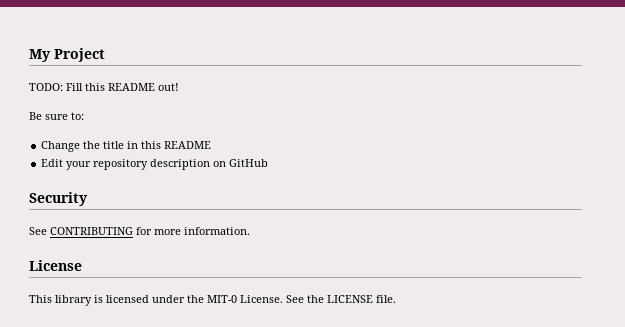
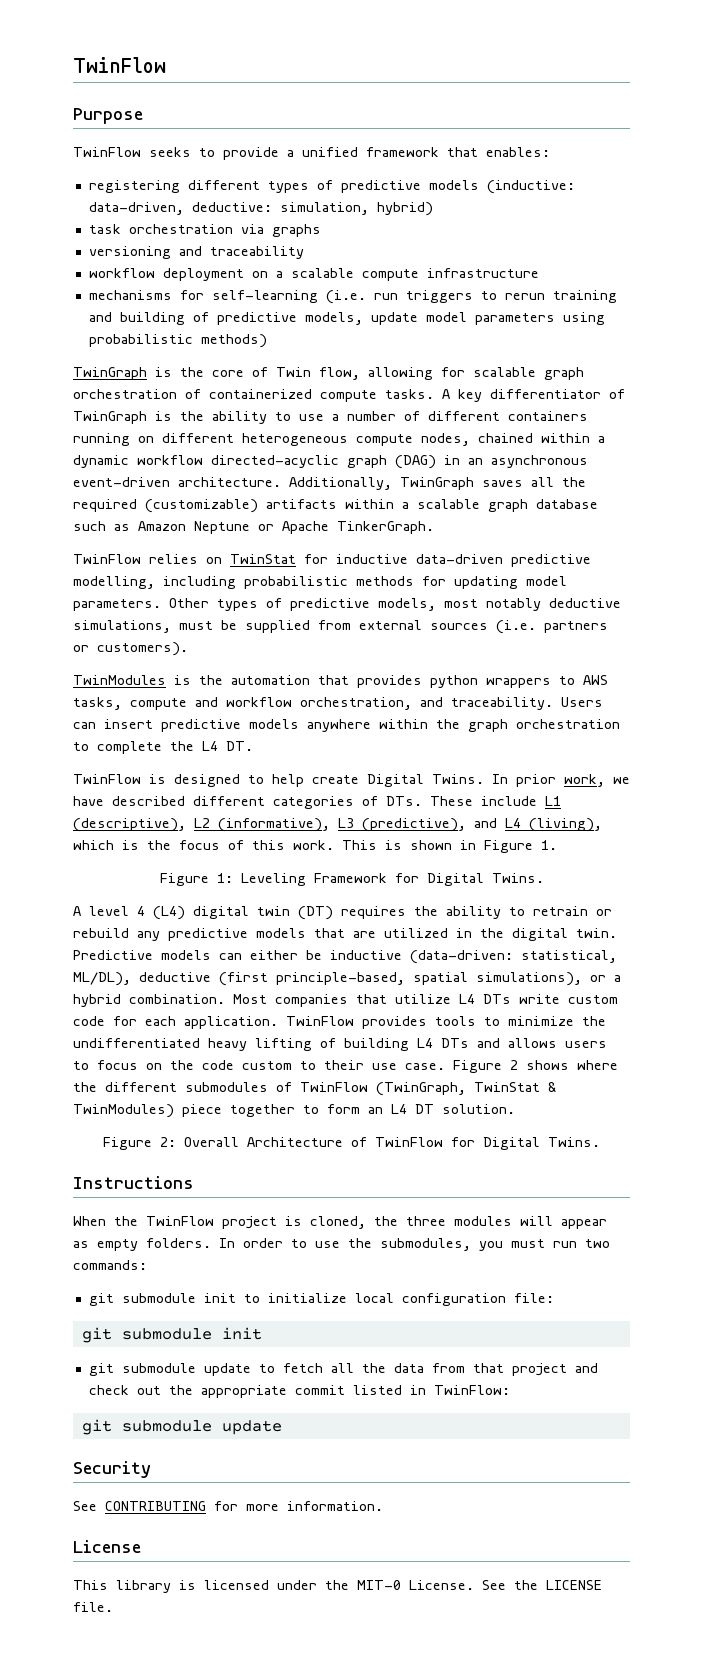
[29,48,105,62] [29,83,179,91] [29,112,84,120] [41,141,212,152] [41,159,269,170] My Project // TODO: Fill this README out! // Be sure to: // Change the title in this README // Edit your repository description on GitHub -> [73,57,166,73] [73,108,143,124] [73,147,550,160] [88,180,575,194] [88,202,433,216] [88,224,321,237] [88,246,304,259] [88,268,539,281] [88,290,617,304] [88,312,605,325] [88,334,267,348] [73,367,584,380] [73,389,625,402] [73,411,588,424] [73,433,605,446] [73,455,588,469] [73,477,586,490] [73,499,598,513] [73,521,434,534] [73,554,591,567] [73,576,567,589] [73,598,621,611] [73,620,608,634] [73,642,188,656] [73,675,608,688] [73,697,603,710] [73,719,620,732] [73,741,253,754] [73,774,630,787] [73,796,561,809] [73,818,602,832] [73,840,557,853] [159,873,544,886] [73,906,612,920] [73,928,617,941] [73,950,617,964] [73,972,621,986] [73,994,618,1007] [73,1016,606,1029] [73,1038,607,1051] [73,1060,618,1073] [73,1082,556,1096] [73,1104,515,1118] [103,1137,600,1150] [73,1176,194,1189] [73,1216,607,1229] [73,1238,610,1251] [73,1260,147,1270] [88,1293,554,1306] [81,1327,262,1343] [88,1363,598,1376] [88,1385,510,1398] [81,1419,282,1435] TwinFlow // Purpose // TwinFlow seeks to provide a unified framework that enables: // registering different types of predictive models (inductive: data-driven, deductive: simulation, hybrid) // task orchestration via graphs // versioning and traceability // workflow deployment on a scalable compute infrastructure // mechanisms for self-learning (i.e. run triggers to rerun training and building of predictive models, update model parameters using probabilistic methods) // TwinGraph is the core of Twin flow, allowing for scalable graph orchestration of containerized compute tasks. A key differentiator of TwinGraph is the ability to use a number of different containers running on different heterogeneous compute nodes, chained within a dynamic workflow directed-acyclic graph (DAG) in an asynchronous event-driven architecture. Additionally, TwinGraph saves all the required (customizable) artifacts within a scalable graph database such as Amazon Neptune or Apache TinkerGraph. // TwinFlow relies on TwinStat for inductive data-driven predictive modelling, including probabilistic methods for updating model parameters. Other types of predictive models, most notably deductive simulations, must be supplied from external sources (i.e. partners or customers). // TwinModules is the automation that provides python wrappers to AWS tasks, compute and workflow orchestration, and traceability. Users can insert predictive models anywhere within the graph orchestration to complete the L4 DT. // TwinFlow is designed to help create Digital Twins. In prior work, we have described different categories of DTs. These include L1 (descriptive), L2 (informative), L3 (predictive), and L4 (living), which is the focus of this work. This is shown in Figure 1. // Figure 1: Leveling Framework for Digital Twins. // A level 4 (L4) digital twin (DT) requires the ability to retrain or rebuild any predictive models that are utilized in the digital twin. Predictive models can either be inductive (data-driven: statistical, ML/DL), deductive (first principle-based, spatial simulations), or a hybrid combination. Most companies that utilize L4 DTs write custom code for each application. TwinFlow provides tools to minimize the undifferentiated heavy lifting of building L4 DTs and allows users to focus on the code custom to their use case. Figure 2 shows where the different submodules of TwinFlow (TwinGraph, TwinStat & TwinModules) piece together to form an L4 DT solution. // Figure 2: Overall Architecture of TwinFlow for Digital Twins. // Instructions // When the TwinFlow project is cloned, the three modules will appear as empty folders. In order to use the submodules, you must run two commands: // git submodule init to initialize local configuration file: // git submodule init // git submodule update to fetch all the data from that project and check out the appropriate commit listed in TwinFlow: // git submodule update

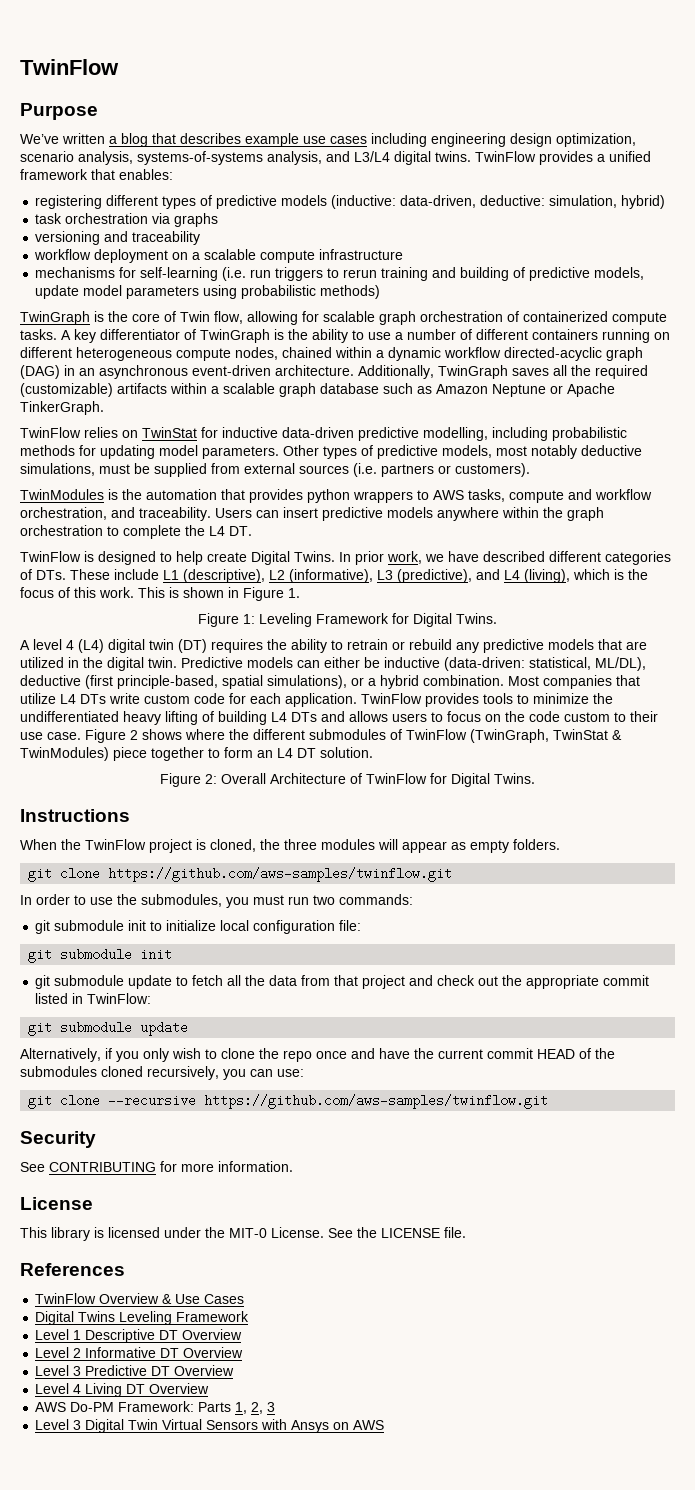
[73,147,279,160] TwinFlow seeks to provide -> [20,133,636,147] [20,151,593,165] We’ve written a blog that describes example use cases including engineering design optimization, scenario analysis, systems-of-systems analysis, and L3/L4 digital twins. TwinFlow provides
(211, 1243) none -> [28,867,453,882] // git clone https://github.com/aws-samples/twinflow.git //
(282, 1427) none -> [20,1048,615,1062] [20,1066,304,1080] [28,1094,549,1109] // Alternatively, if you only wish to clone the repo once and have the current commit HEAD of the submodules cloned recursively, you can use: // git clone --recursive https://github.com/aws-samples/twinflow.git
(113, 1607) none -> [20,1263,125,1276] [35,1293,245,1304] [35,1311,250,1325] [35,1329,243,1343] [35,1347,244,1358] [35,1365,235,1376] [35,1383,210,1397] [35,1401,276,1414] [35,1419,385,1433] // References // TwinFlow Overview & Use Cases // Digital Twins Leveling Framework // Level 1 Descriptive DT Overview // Level 2 Informative DT Overview // Level 3 Predictive DT Overview // Level 4 Living DT Overview // AWS Do-PM Framework: Parts 1, 2, 3 // Level 3 Digital Twin Virtual Sensors with Ansys on AWS

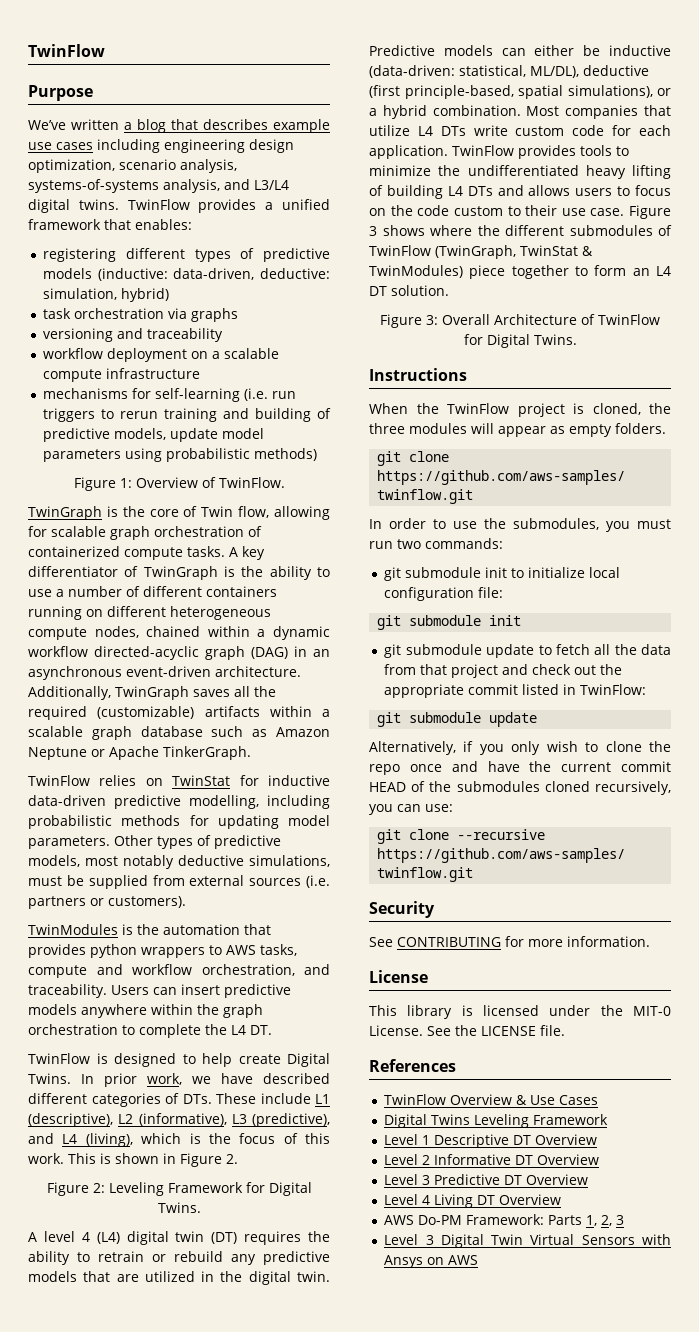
(381, 292) none -> [73,477,285,491] // Figure 1: Overview of TwinFlow.
[288,588,300,598] [198,613,255,627] 1. // Figure 1: -> [226,1154,238,1164] [46,1182,105,1196] 2. // Figure 2:
[130,730,138,740] 2 -> [369,226,377,236] 3
[205,774,217,784] 2: -> [426,315,438,325] 3:

